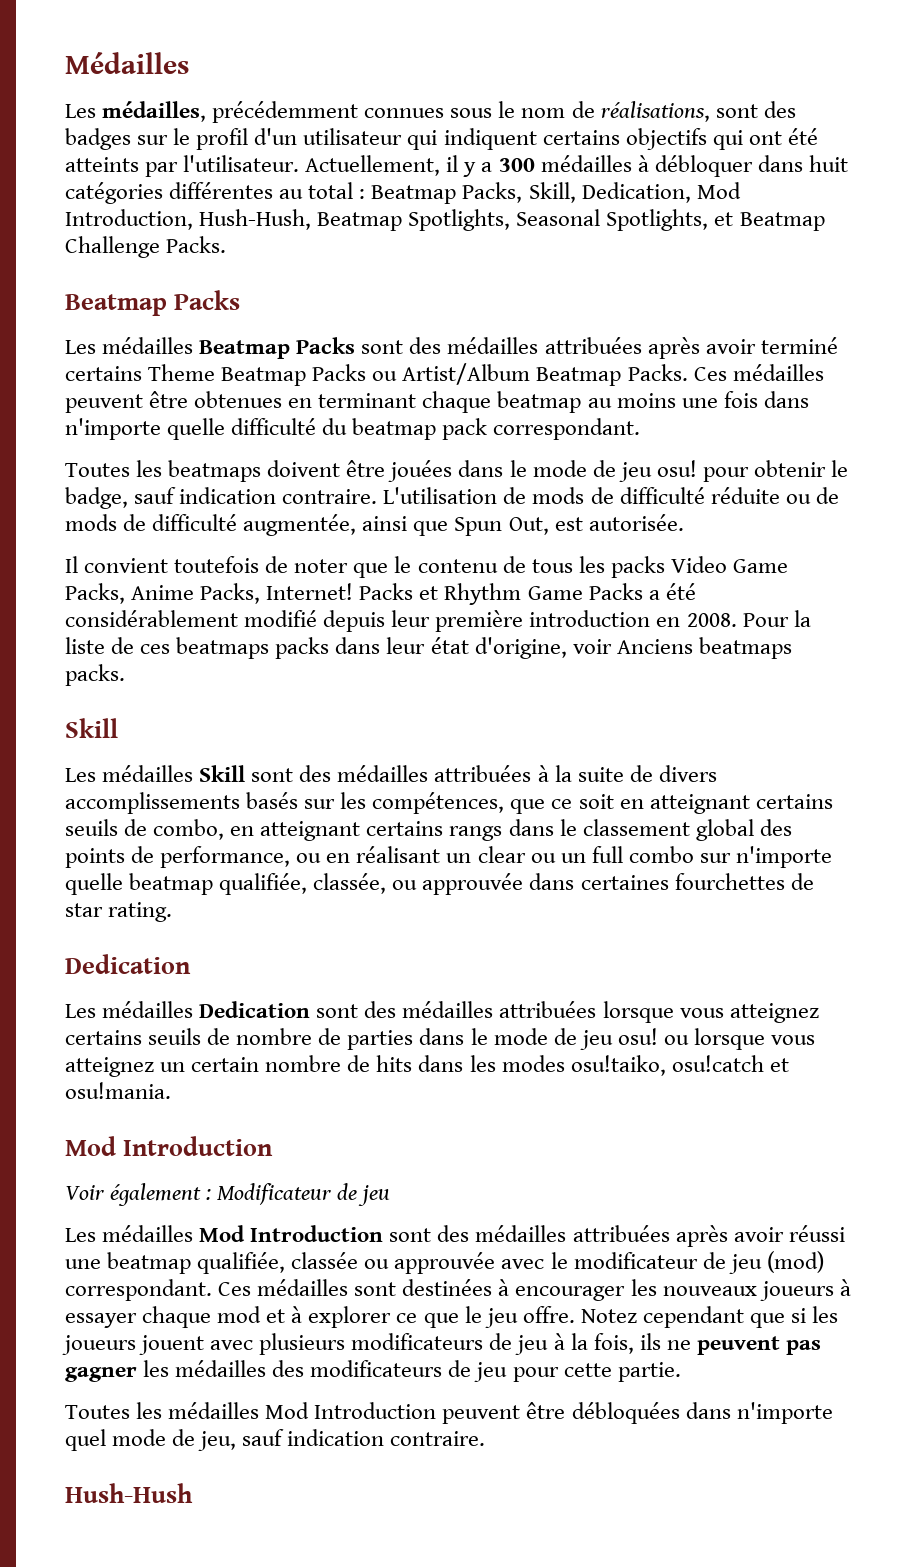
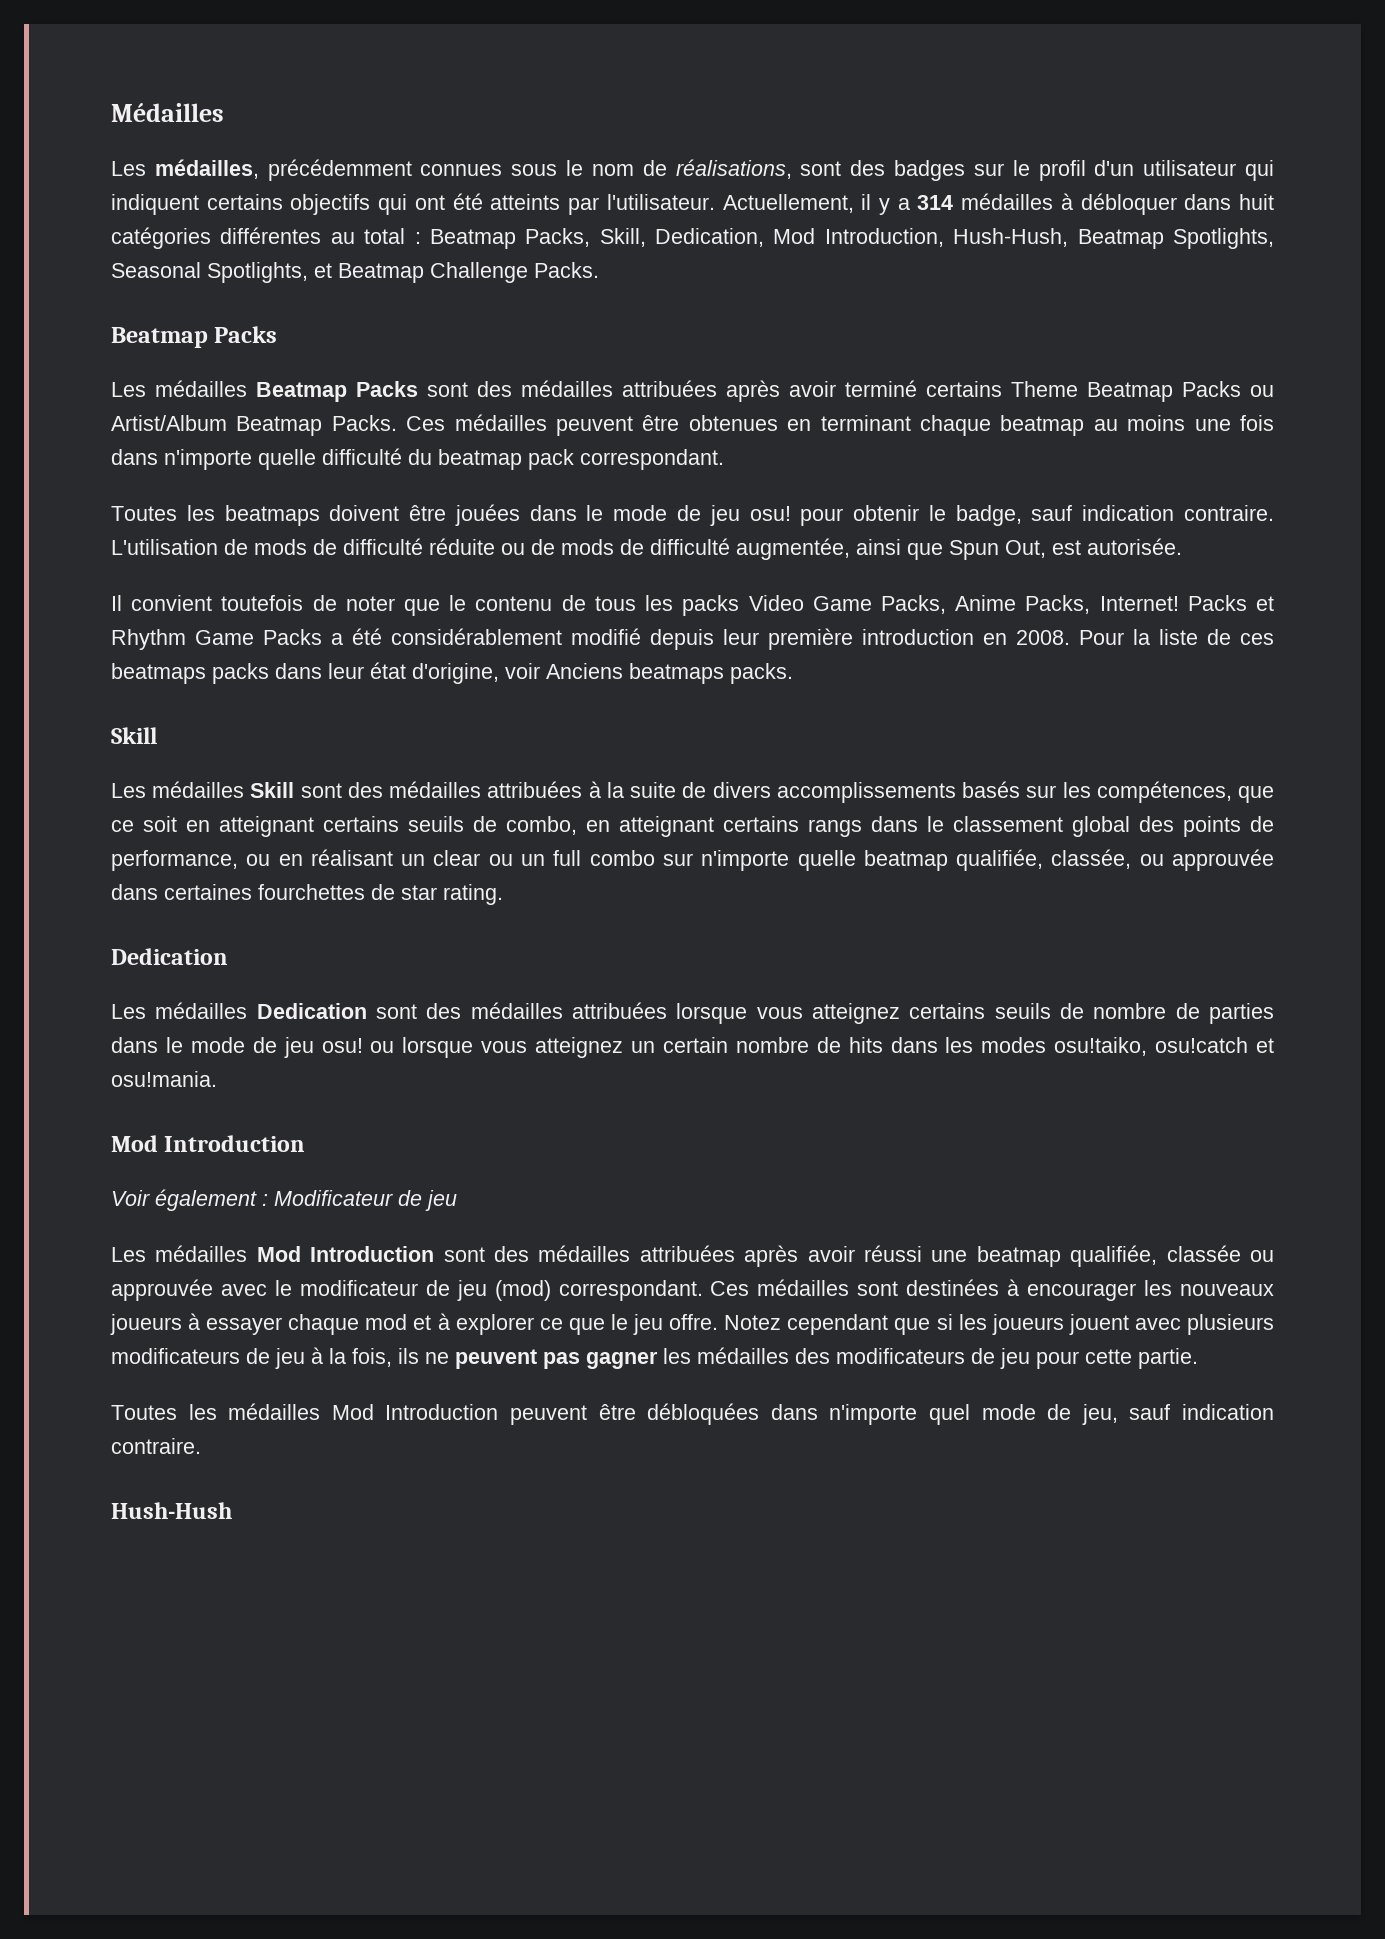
[498,158,535,172] 300 -> [917,195,954,210] 314

